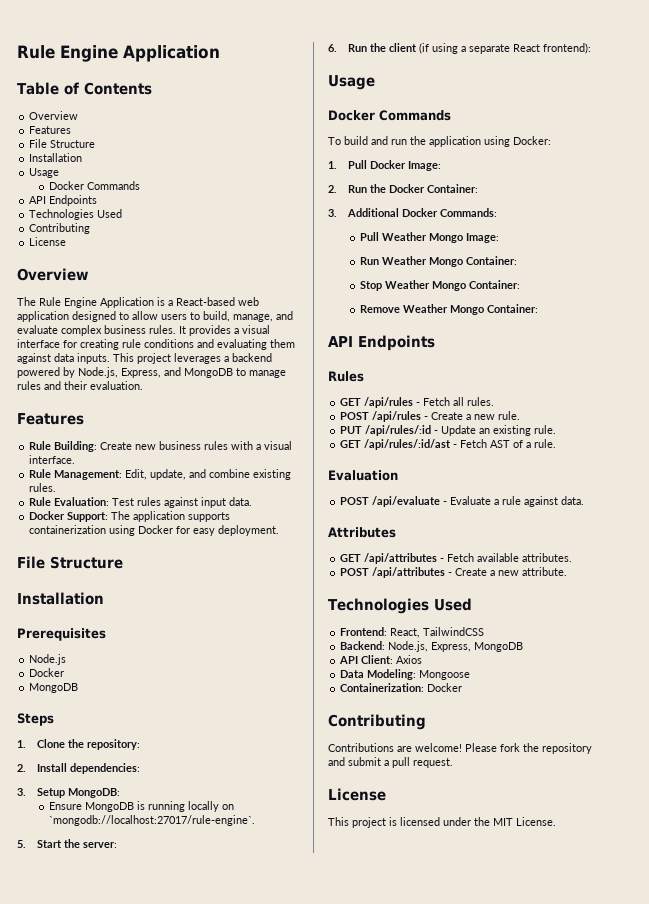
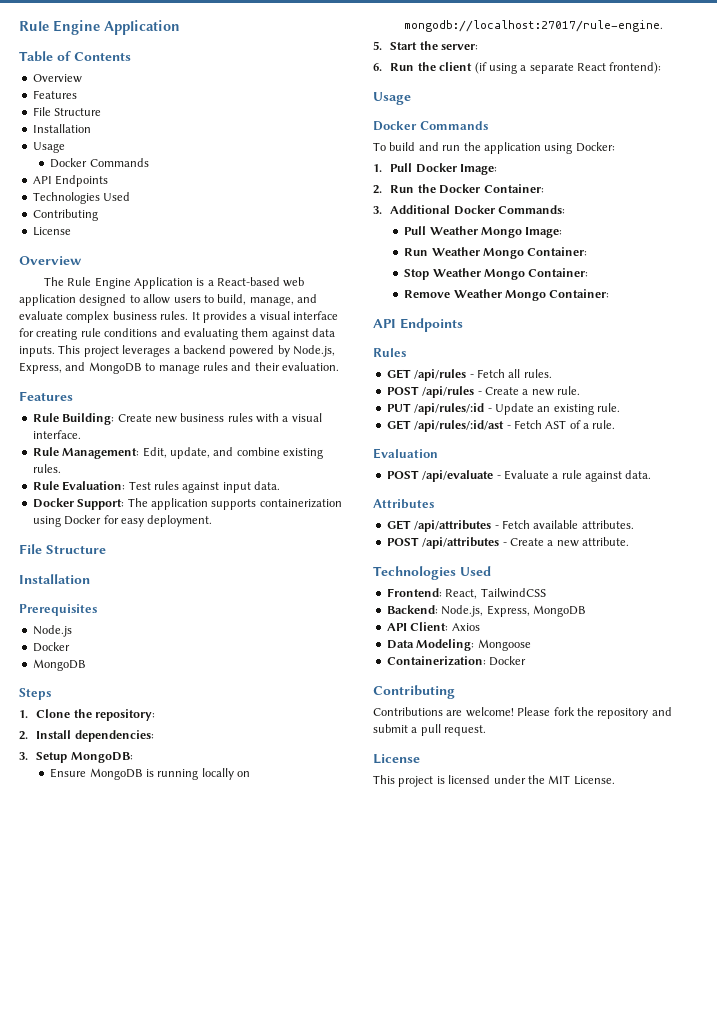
[48,815,255,826] `mongodb://localhost:27017/rule-engine`. -> [404,20,664,32] mongodb://localhost:27017/rule-engine.

